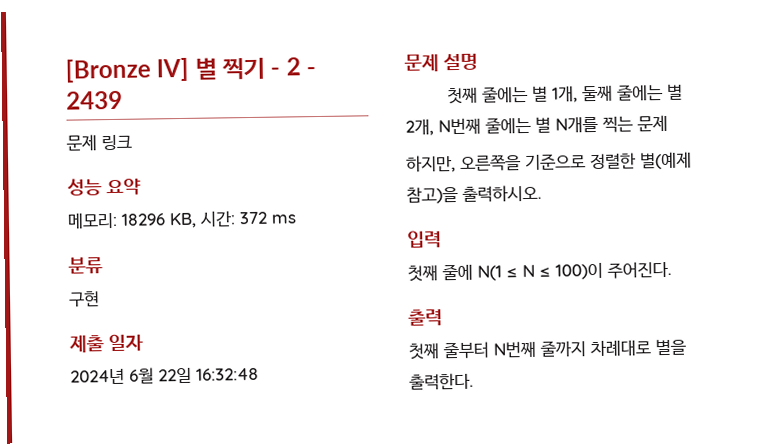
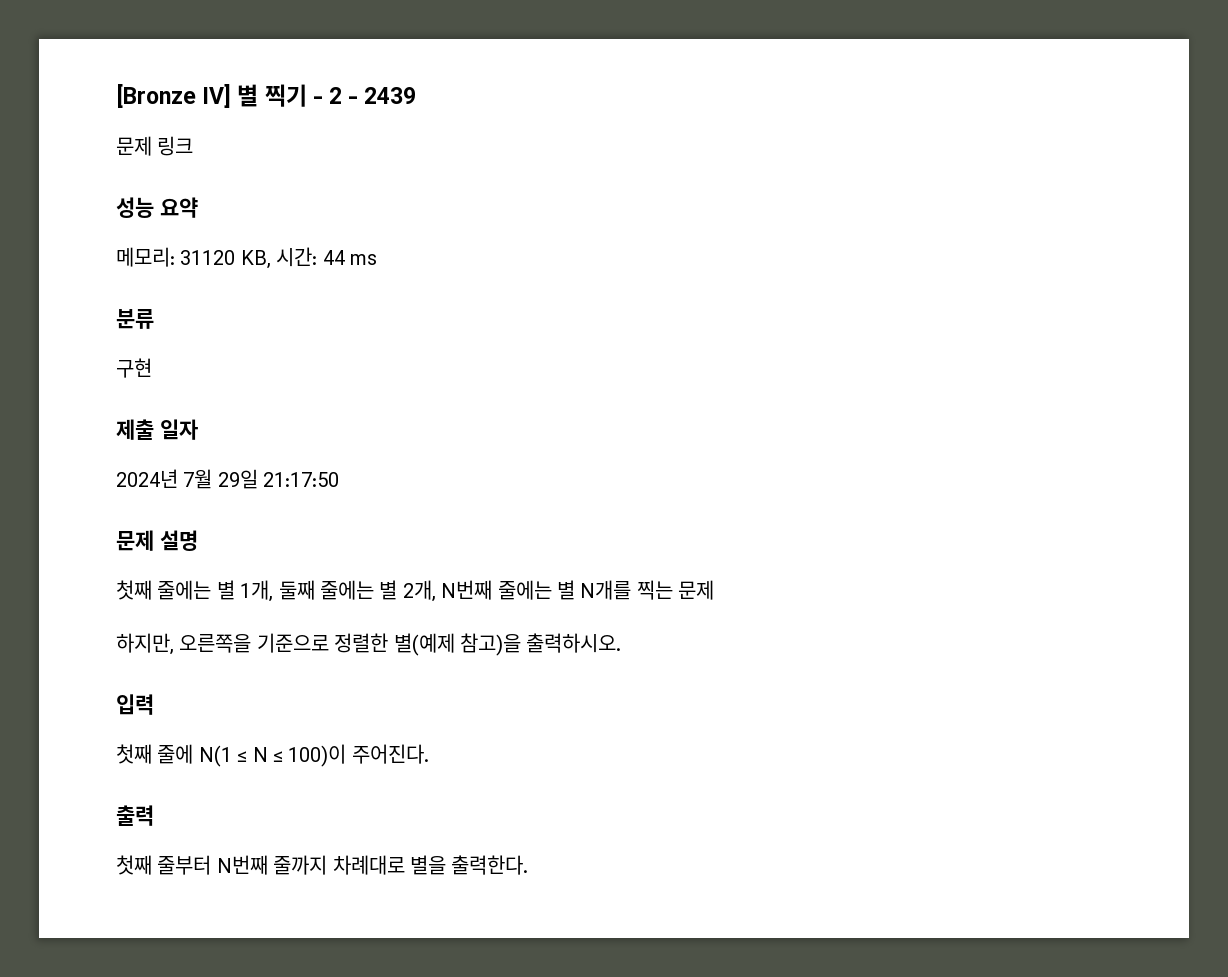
[121,213,166,226] 18296 -> [180,250,236,265] 31120
[239,211,268,225] 372 -> [322,250,345,265] 44
[129,367,259,384] 6월 22일 16:32:48 -> [183,469,340,489] 7월 29일 21:17:50

